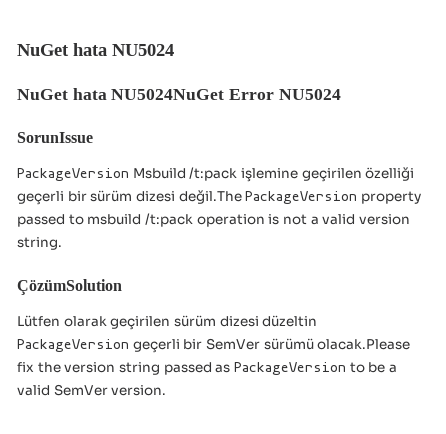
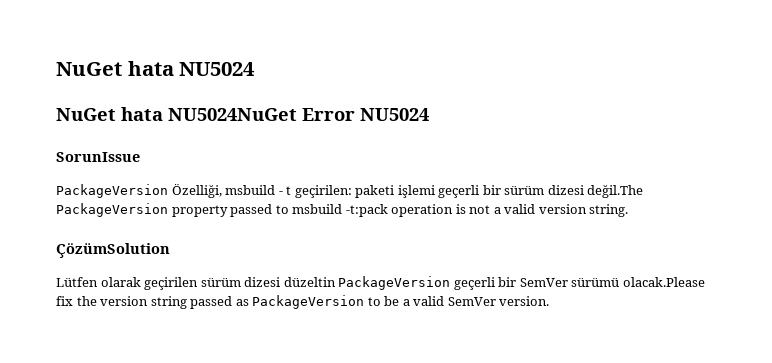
[132,167,415,182] Msbuild /t:pack işlemine geçirilen özelliği -> [171,184,435,198] Özelliği, msbuild - t geçirilen: paketi işlemi
[144,213,193,227] /t:pack -> [345,204,388,217] -t:pack

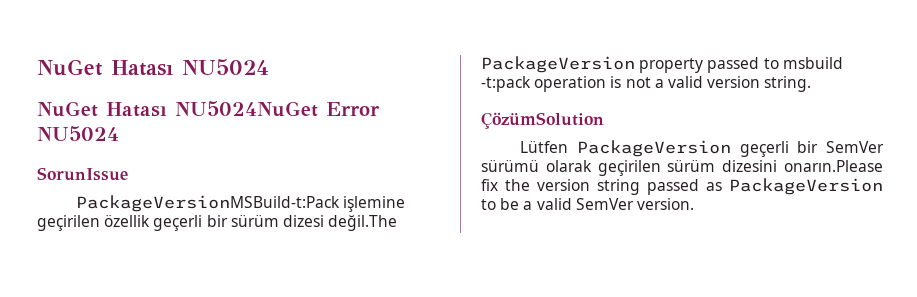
[56,61,174,76] NuGet hata -> [37,59,173,76] NuGet Hatası
[121,107,163,121] hata -> [106,102,167,117] Hatası
[56,184,435,198] PackageVersion Özelliği, msbuild - t geçirilen: paketi işlemi -> [76,195,406,212] [37,215,151,231] PackageVersionMSBuild-t:Pack işlemine geçirilen özellik
[100,277,336,290] olarak geçirilen sürüm dizesi düzeltin -> (569, 147) none
[622,277,705,287] olacak.Please -> [545,160,883,176] olarak geçirilen sürüm dizesini onarın.Please

